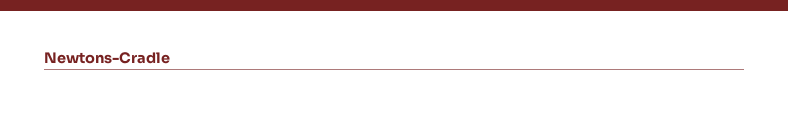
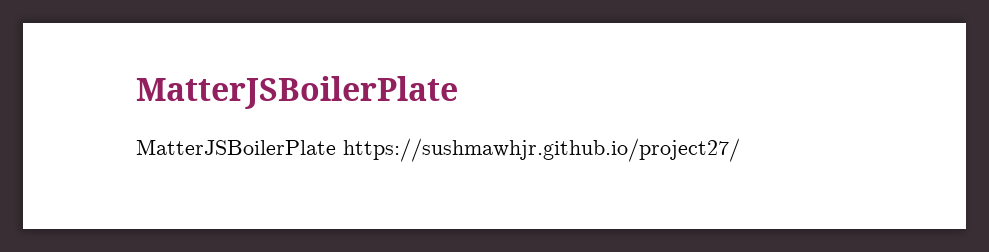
[44,52,170,64] Newtons-Cradle -> [136,76,458,109] [136,138,740,162] MatterJSBoilerPlate // MatterJSBoilerPlate https://sushmawhjr.github.io/project27/

